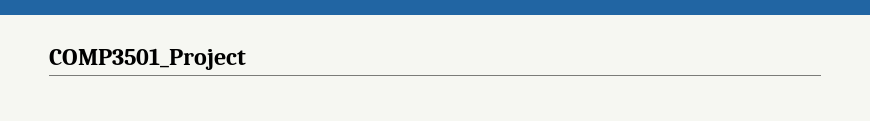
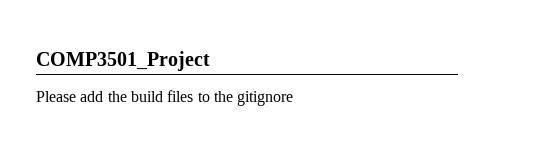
(246, 59) none -> [36,90,294,106] // Please add the build files to the gitignore

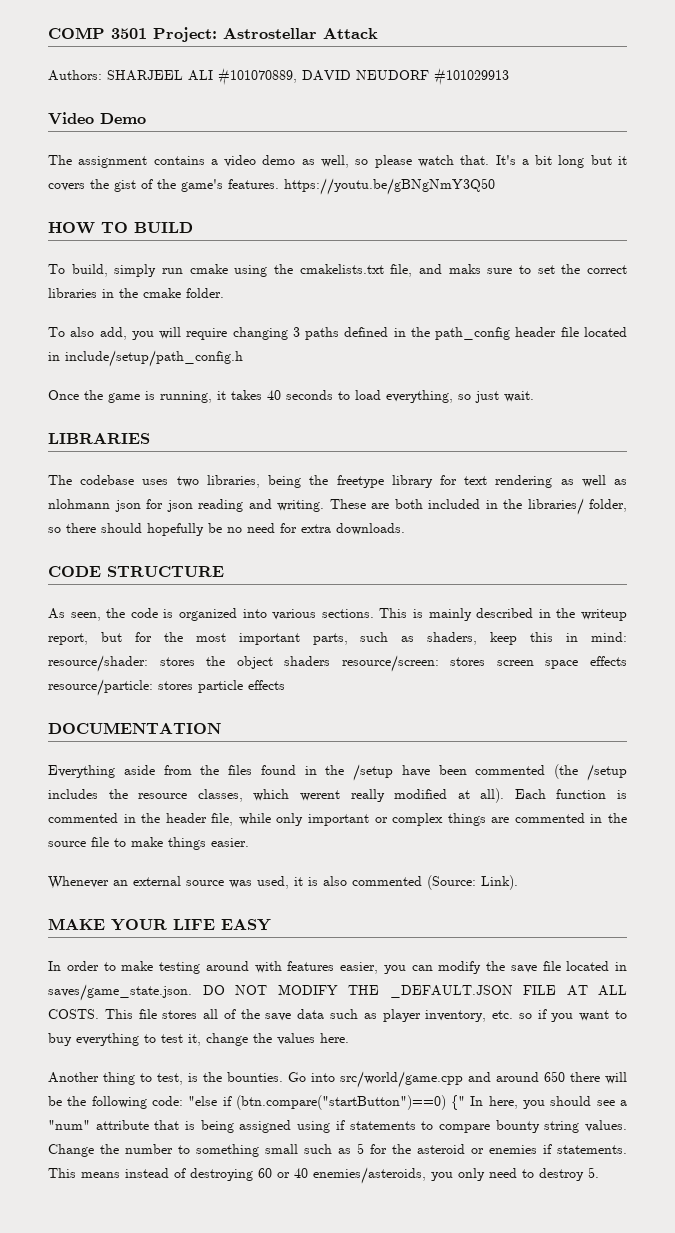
[36,51,210,71] [36,90,294,106] COMP3501_Project // Please add the build files to the gitignore -> [48,27,378,42] [48,68,509,86] [48,112,146,125] [48,155,627,168] [48,178,495,195] [48,222,193,234] [48,264,627,277] [48,288,224,298] [48,327,627,340] [48,350,243,367] [48,390,534,403] [48,433,150,444] [48,475,627,488] [48,498,627,515] [48,523,405,536] [48,566,224,577] [48,608,628,621] [48,632,627,645] [48,655,627,672] [48,679,285,696] [48,722,221,734] [48,764,627,781] [48,788,627,803] [48,813,627,826] [48,837,249,850] [48,875,518,890] [48,918,271,931] [48,961,627,974] [48,984,627,1001] [48,1009,627,1022] [48,1033,349,1046] [48,1071,627,1088] [48,1095,627,1110] [48,1120,627,1133] [48,1143,627,1157] [48,1167,599,1184] COMP 3501 Project: Astrostellar Attack // Authors: SHARJEEL ALI #101070889, DAVID NEUDORF #101029913 // Video Demo // The assignment contains a video demo as well, so please watch that. It's a bit long but it covers the gist of the game's features. https://youtu.be/gBNgNmY3Q50 // HOW TO BUILD // To build, simply run cmake using the cmakelists.txt file, and maks sure to set the correct libraries in the cmake folder. // To also add, you will require changing 3 paths defined in the path_config header file located in include/setup/path_config.h // Once the game is running, it takes 40 seconds to load everything, so just wait. // LIBRARIES // The codebase uses two libraries, being the freetype library for text rendering as well as nlohmann json for json reading and writing. These are both included in the libraries/ folder, so there should hopefully be no need for extra downloads. // CODE STRUCTURE // As seen, the code is organized into various sections. This is mainly described in the writeup report, but for the most important parts, such as shaders, keep this in mind: resource/shader: stores the object shaders resource/screen: stores screen space effects resource/particle: stores particle effects // DOCUMENTATION // Everything aside from the files found in the /setup have been commented (the /setup includes the resource classes, which werent really modified at all). Each function is commented in the header file, while only important or complex things are commented in the source file to make things easier. // Whenever an external source was used, it is also commented (Source: Link). // MAKE YOUR LIFE EASY // In order to make testing around with features easier, you can modify the save file located in saves/game_state.json. DO NOT MODIFY THE _DEFAULT.JSON FILE AT ALL COSTS. This file stores all of the save data such as player inventory, etc. so if you want to buy everything to test it, change the values here. // Another thing to test, is the bounties. Go into src/world/game.cpp and around 650 there will be the following code: "else if (btn.compare("startButton")==0) {" In here, you should see a "num" attribute that is being assigned using if statements to compare bounty string values. Change the number to something small such as 5 for the asteroid or enemies if statements. This means instead of destroying 60 or 40 enemies/asteroids, you only need to destroy 5.

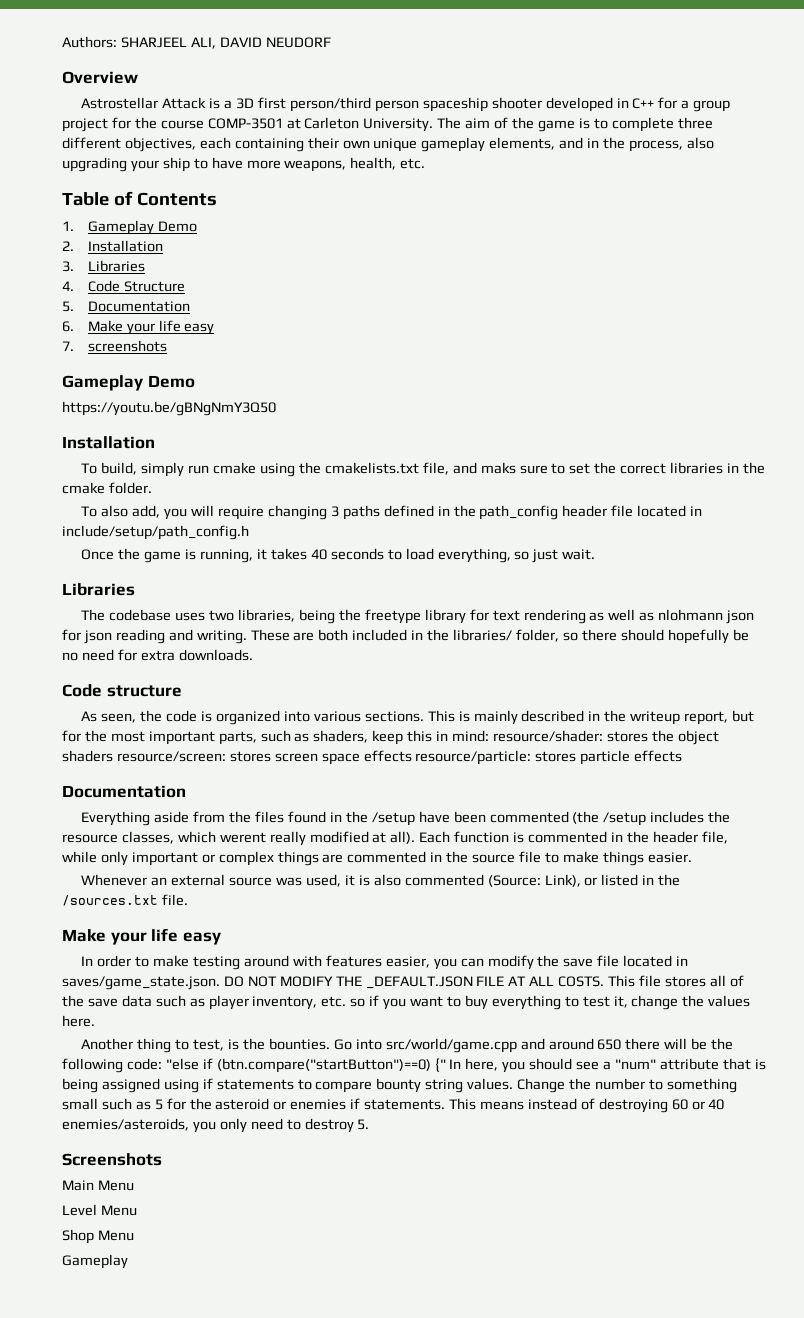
[48,27,378,42] [48,68,509,86] [48,112,146,125] [48,155,627,168] [48,178,495,195] [48,222,193,234] COMP 3501 Project: Astrostellar Attack // Authors: SHARJEEL ALI #101070889, DAVID NEUDORF #101029913 // Video Demo // The assignment contains a video demo as well, so please watch that. It's a bit long but it covers the gist of the game's features. https://youtu.be/gBNgNmY3Q50 // HOW TO BUILD -> [62,36,331,49] [62,71,138,84] [81,97,731,112] [62,117,713,132] [62,137,714,152] [62,157,426,172] [62,191,217,206] [62,220,197,235] [62,240,163,252] [62,260,145,272] [62,280,185,292] [62,301,190,312] [62,320,215,335] [62,340,167,352] [62,375,195,391] [62,401,276,416] [62,436,155,449] Authors: SHARJEEL ALI, DAVID NEUDORF // Overview // Astrostellar Attack is a 3D first person/third person spaceship shooter developed in C++ for a group project for the course COMP-3501 at Carleton University. The aim of the game is to complete three different objectives, each containing their own unique gameplay elements, and in the process, also upgrading your ship to have more weapons, health, etc. // Table of Contents // 1. Gameplay Demo // 2. Installation // 3. Libraries // 4. Code Structure // 5. Documentation // 6. Make your life easy // 7. screenshots // Gameplay Demo // https://youtu.be/gBNgNmY3Q50 // Installation
[48,433,150,444] LIBRARIES -> [62,583,135,596] Libraries
[48,566,224,577] CODE STRUCTURE -> [62,684,182,697] Code structure
[48,722,221,734] DOCUMENTATION -> [62,785,186,798] Documentation
[481,875,518,890] [48,918,271,931] Link). // MAKE YOUR LIFE EASY -> [544,874,681,887] [62,894,188,906] [62,928,221,945] Link), or listed in the /sources.txt file. // Make your life easy
(599, 1172) none -> [62,1153,162,1166] [62,1180,134,1191] [62,1204,137,1216] [62,1229,134,1244] [62,1254,128,1269] // Screenshots // Main Menu // Level Menu // Shop Menu // Gameplay

